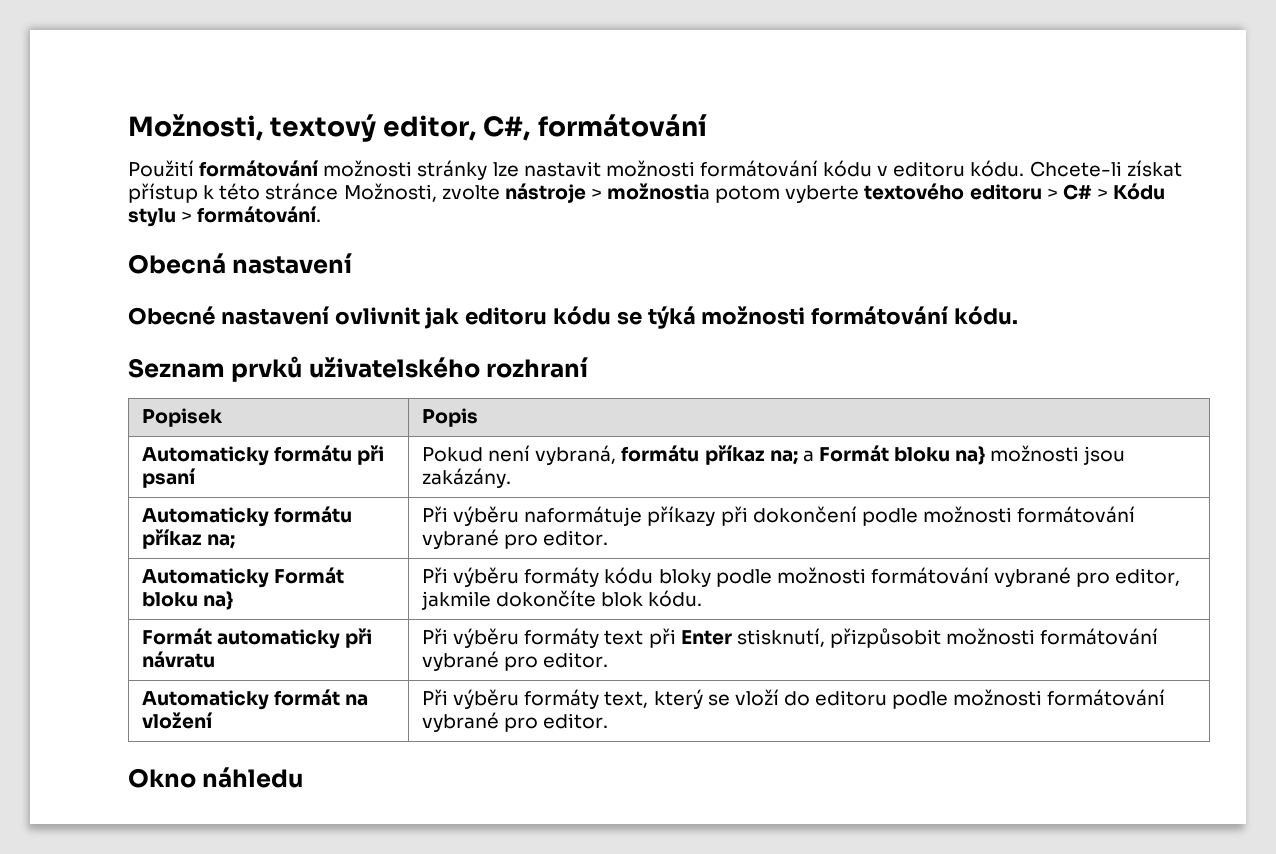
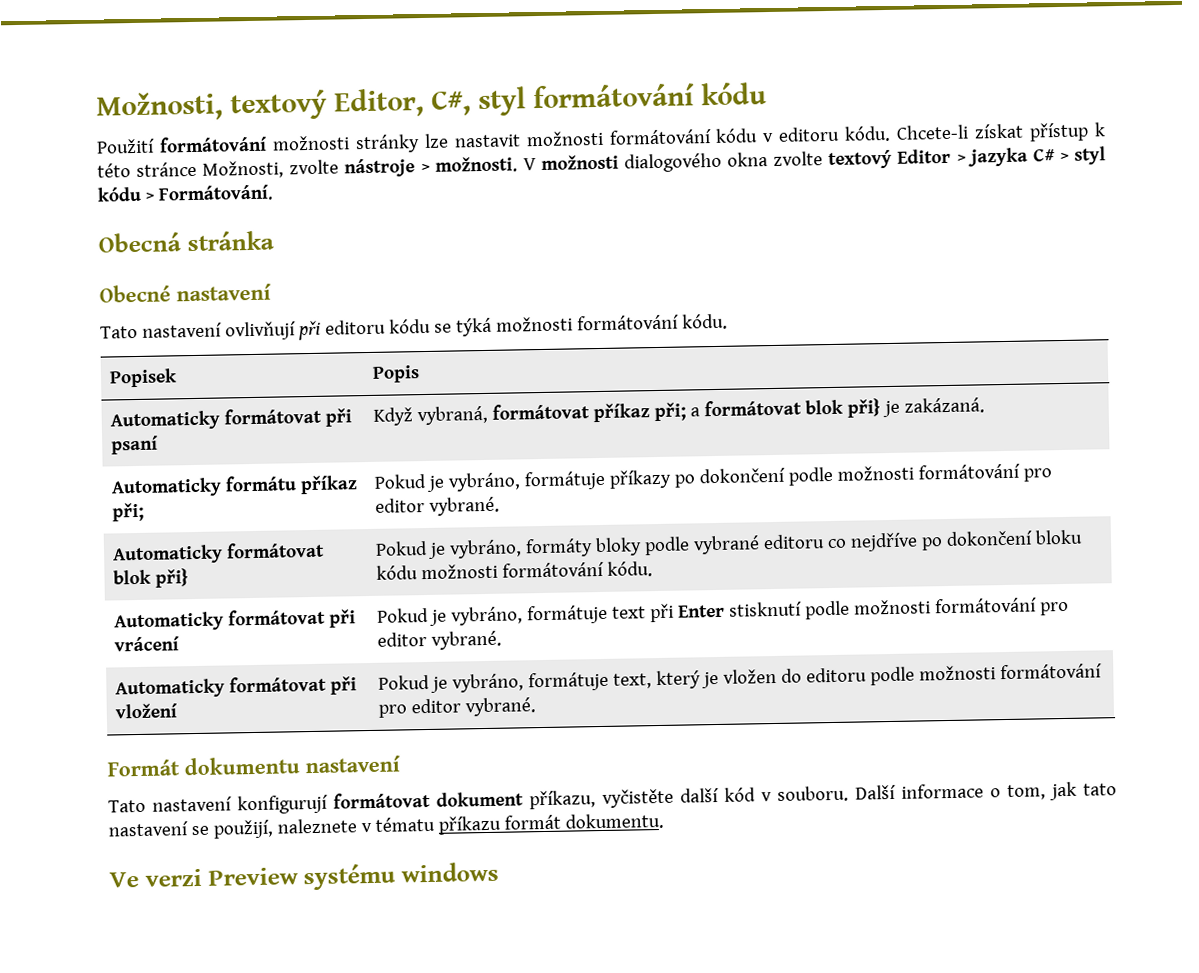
[383,114,707,141] editor, C#, formátování -> [334,82,767,118] Editor, C#, styl formátování kódu
[607,183,1166,203] [128,206,322,227] možnostia potom vyberte textového editoru > C# > Kódu stylu > formátování. -> [434,146,1106,173] [97,184,273,202] možnosti. V možnosti dialogového okna zvolte textový Editor > jazyka C# > styl kódu > Formátování.
[232,253,353,274] nastavení -> [186,230,274,252] stránka
[334,307,460,329] ovlivnit jak -> [100,320,321,341] // Tato nastavení ovlivňují při
[128,356,589,382] // Seznam prvků uživatelského rozhraní -> (728, 321) none
[274,445,353,462] formátu -> [223,407,322,425] formátovat
[421,445,1126,465] [421,468,511,488] [141,506,353,527] [141,529,236,549] [421,506,1136,526] [421,529,609,549] [141,567,345,588] [141,591,234,610] [421,567,1181,587] [420,590,703,610] [141,628,373,649] [141,651,215,668] [421,628,1159,648] [421,651,609,671] [141,689,369,710] Pokud není vybraná, formátu příkaz na; a Formát bloku na} možnosti jsou zakázány. // Automaticky formátu příkaz na; | Při výběru naformátuje příkazy při dokončení podle možnosti formátování vybrané pro editor. // Automaticky Formát bloku na} | Při výběru formáty kódu bloky podle možnosti formátování vybrané pro editor, jakmile dokončíte blok kódu. // Formát automaticky při návratu | Při výběru formáty text při Enter stisknutí, přizpůsobit možnosti formátování vybrané pro editor. // Automaticky formát na -> [372,397,985,426] [110,475,358,498] [111,502,144,522] [373,463,1052,492] [374,496,500,516] [111,541,325,565] [112,568,189,588] [374,529,1083,559] [375,561,653,580] [113,608,356,632] [113,636,180,652] [376,597,1069,626] [376,630,502,650] [114,675,357,699] Když vybraná, formátovat příkaz při; a formátovat blok při} je zakázaná. // Automaticky formátu příkaz při; | Pokud je vybráno, formátuje příkazy po dokončení podle možnosti formátování pro editor vybrané. // Automaticky formátovat blok při} | Pokud je vybráno, formáty bloky podle vybrané editoru co nejdříve po dokončení bloku kódu možnosti formátování kódu. // Automaticky formátovat při vrácení | Pokud je vybráno, formátuje text při Enter stisknutí podle možnosti formátování pro editor vybrané. // Automaticky formátovat při
[421,689,779,709] Při výběru formáty text, který se vloží -> [377,668,777,693] Pokud je vybráno, formátuje text, který je vložen
[421,712,609,732] [128,767,304,788] vybrané pro editor. // Okno náhledu -> [377,697,536,718] [107,755,401,777] [108,781,1117,815] [108,812,664,839] [109,861,499,891] pro editor vybrané. // Formát dokumentu nastavení // Tato nastavení konfigurují formátovat dokument příkazu, vyčistěte další kód v souboru. Další informace o tom, jak tato nastavení se použijí, naleznete v tématu příkazu formát dokumentu. // Ve verzi Preview systému windows

